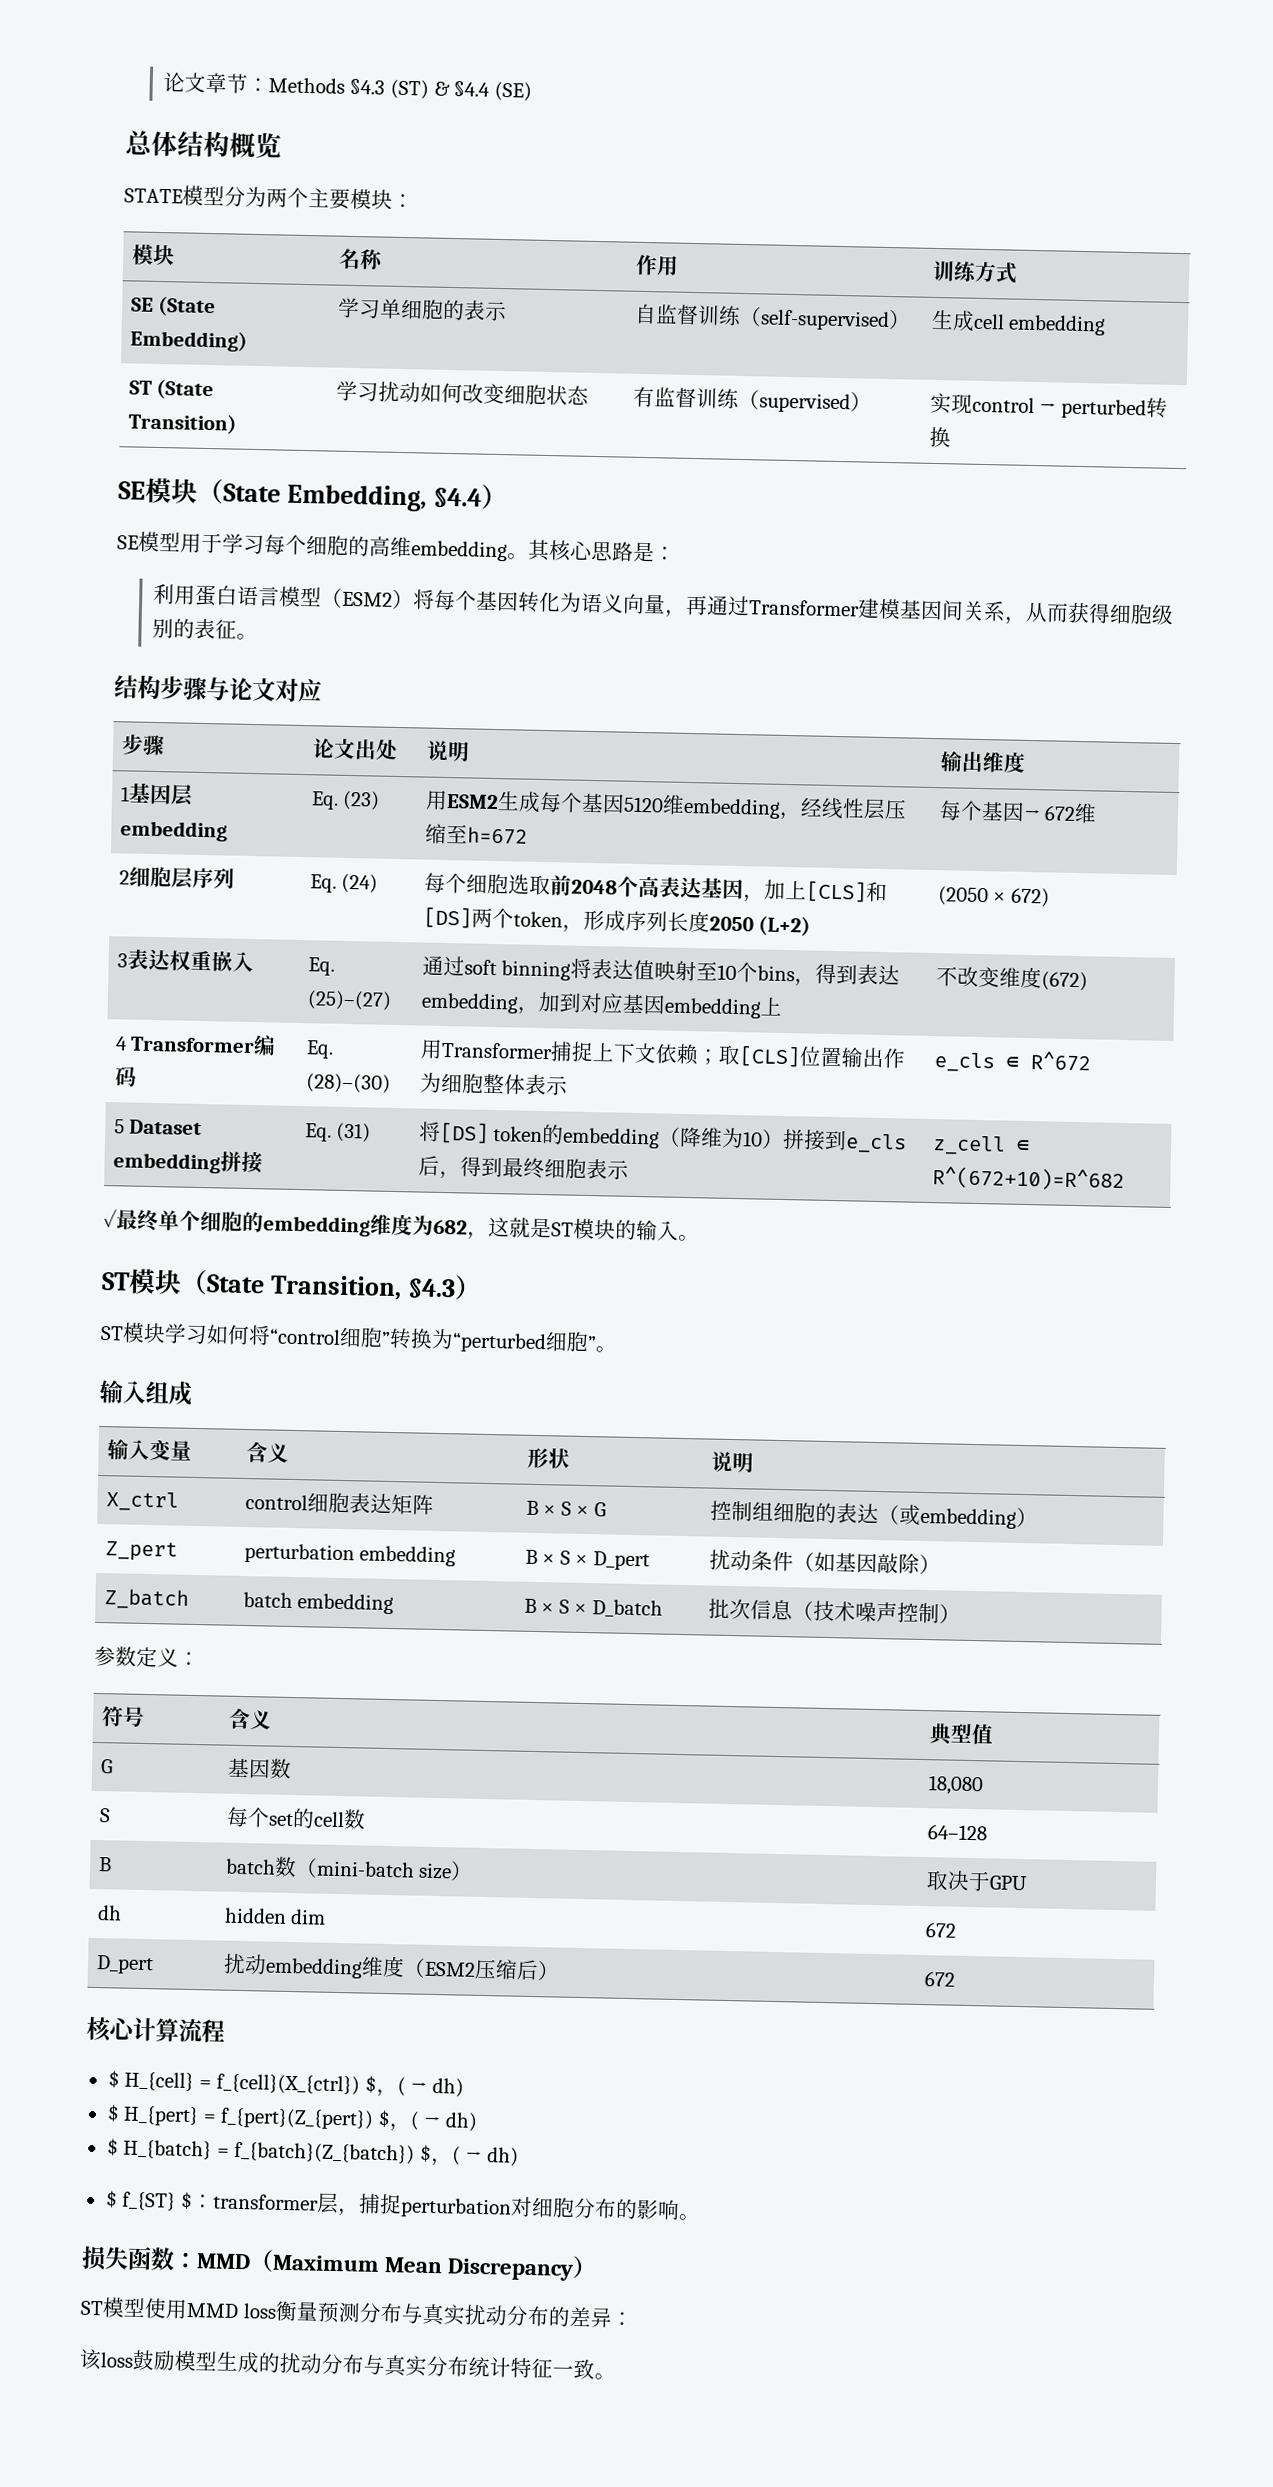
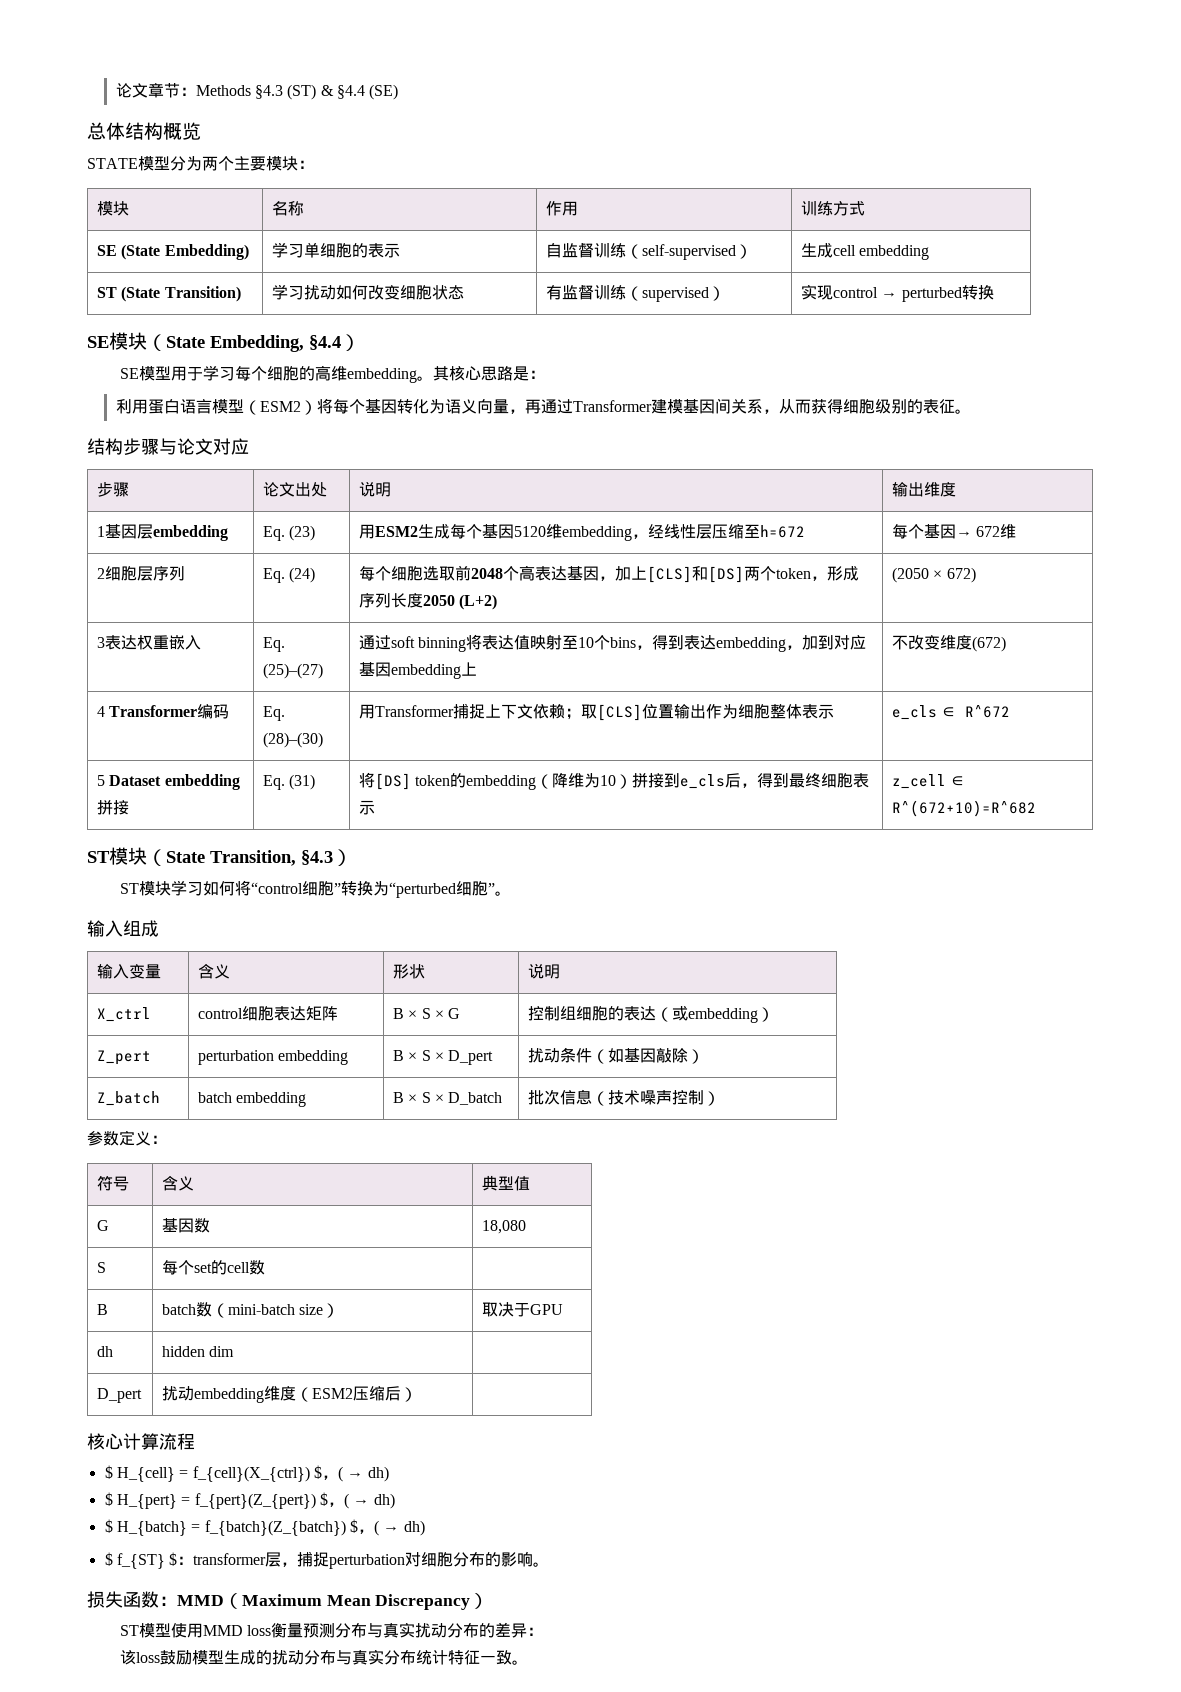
[103,1209,700,1242] // ✓最终单个细胞的embedding维度为682，这就是ST模块的输入。 -> (1037, 808) none
[926,1824,988,1841] 64–128 -> (266, 1267) none
[924,1922,957,1938] 672 -> (235, 1351) none
[923,1971,956,1987] 672 -> (418, 1394) none

